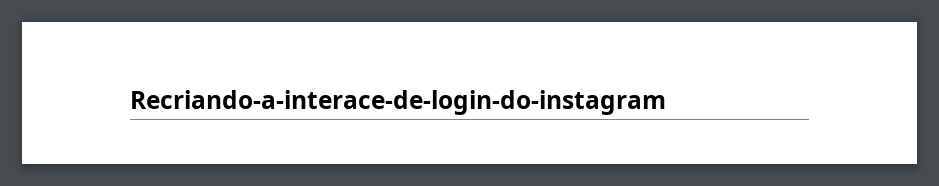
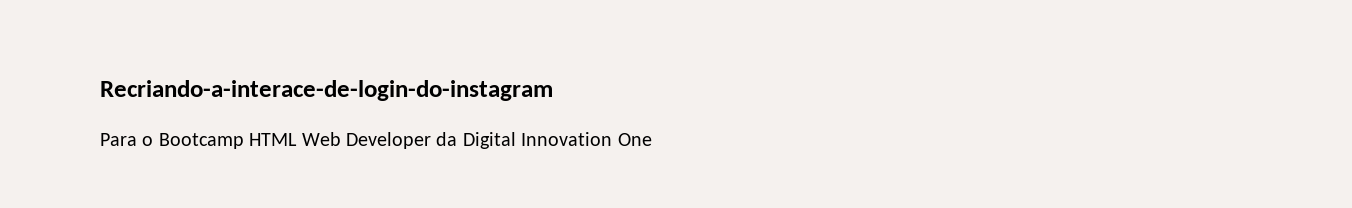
(666, 102) none -> [100,132,652,149] // Para o Bootcamp HTML Web Developer da Digital Innovation One

